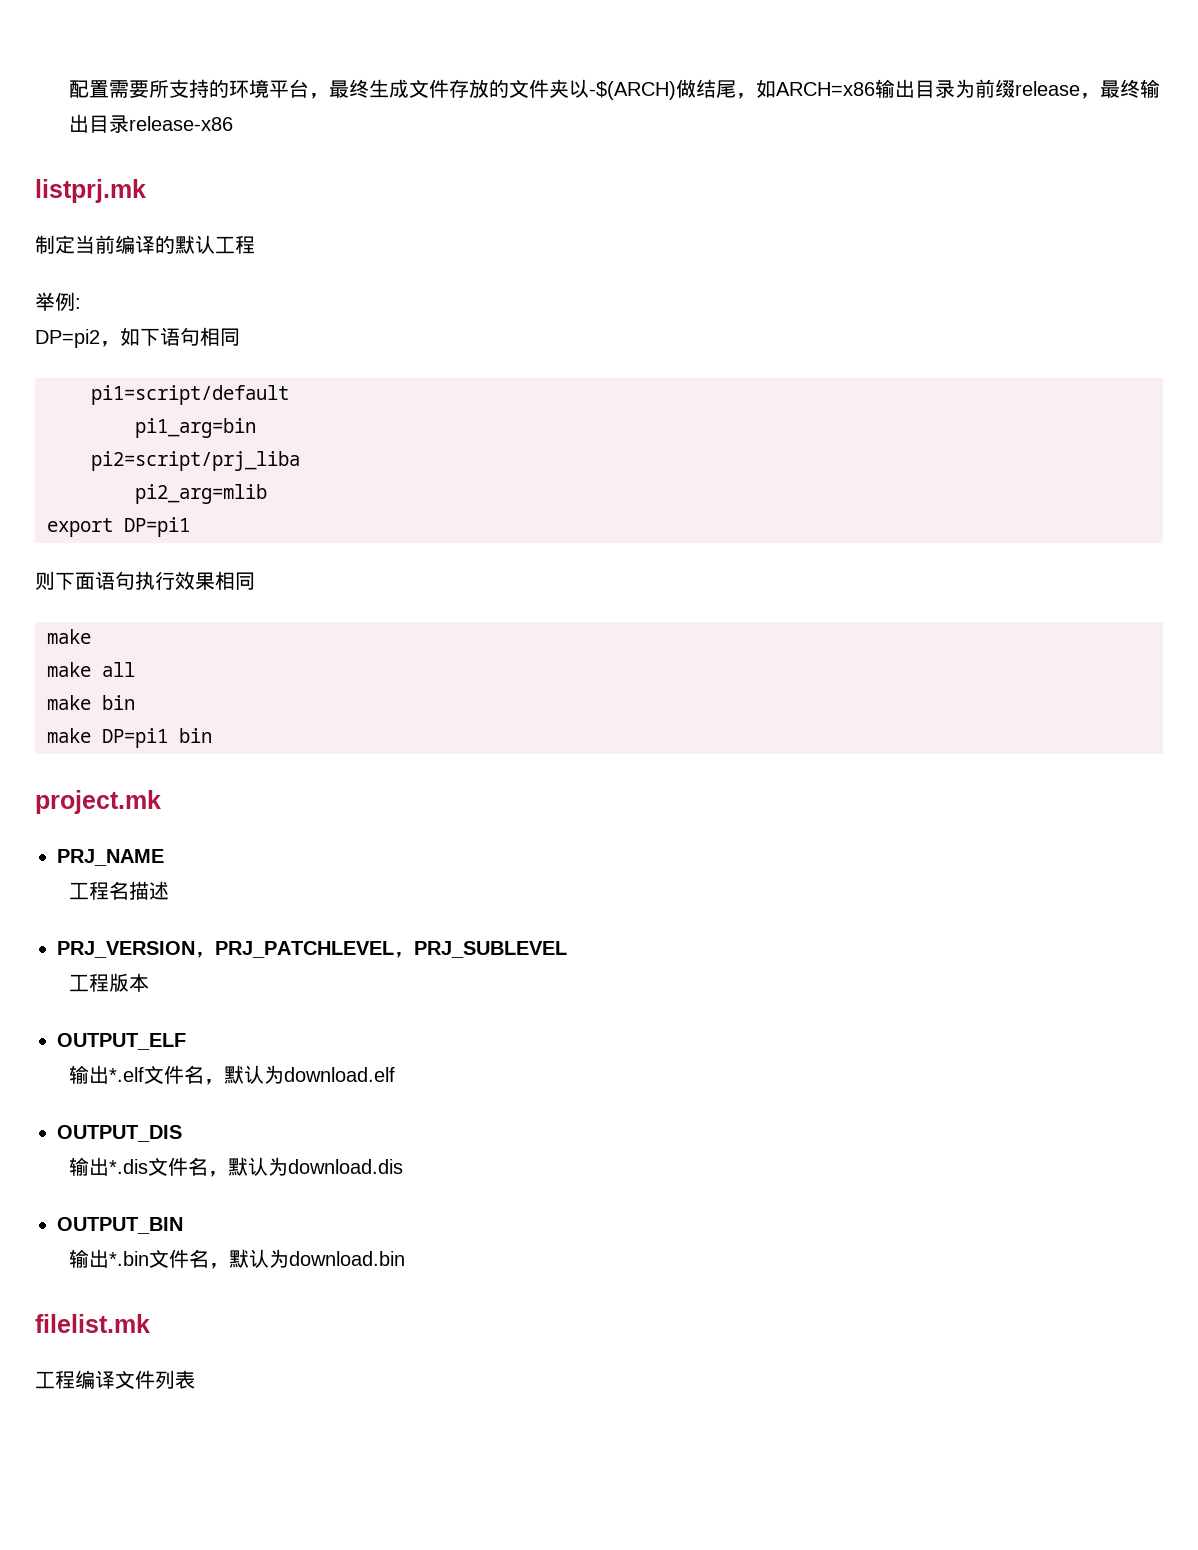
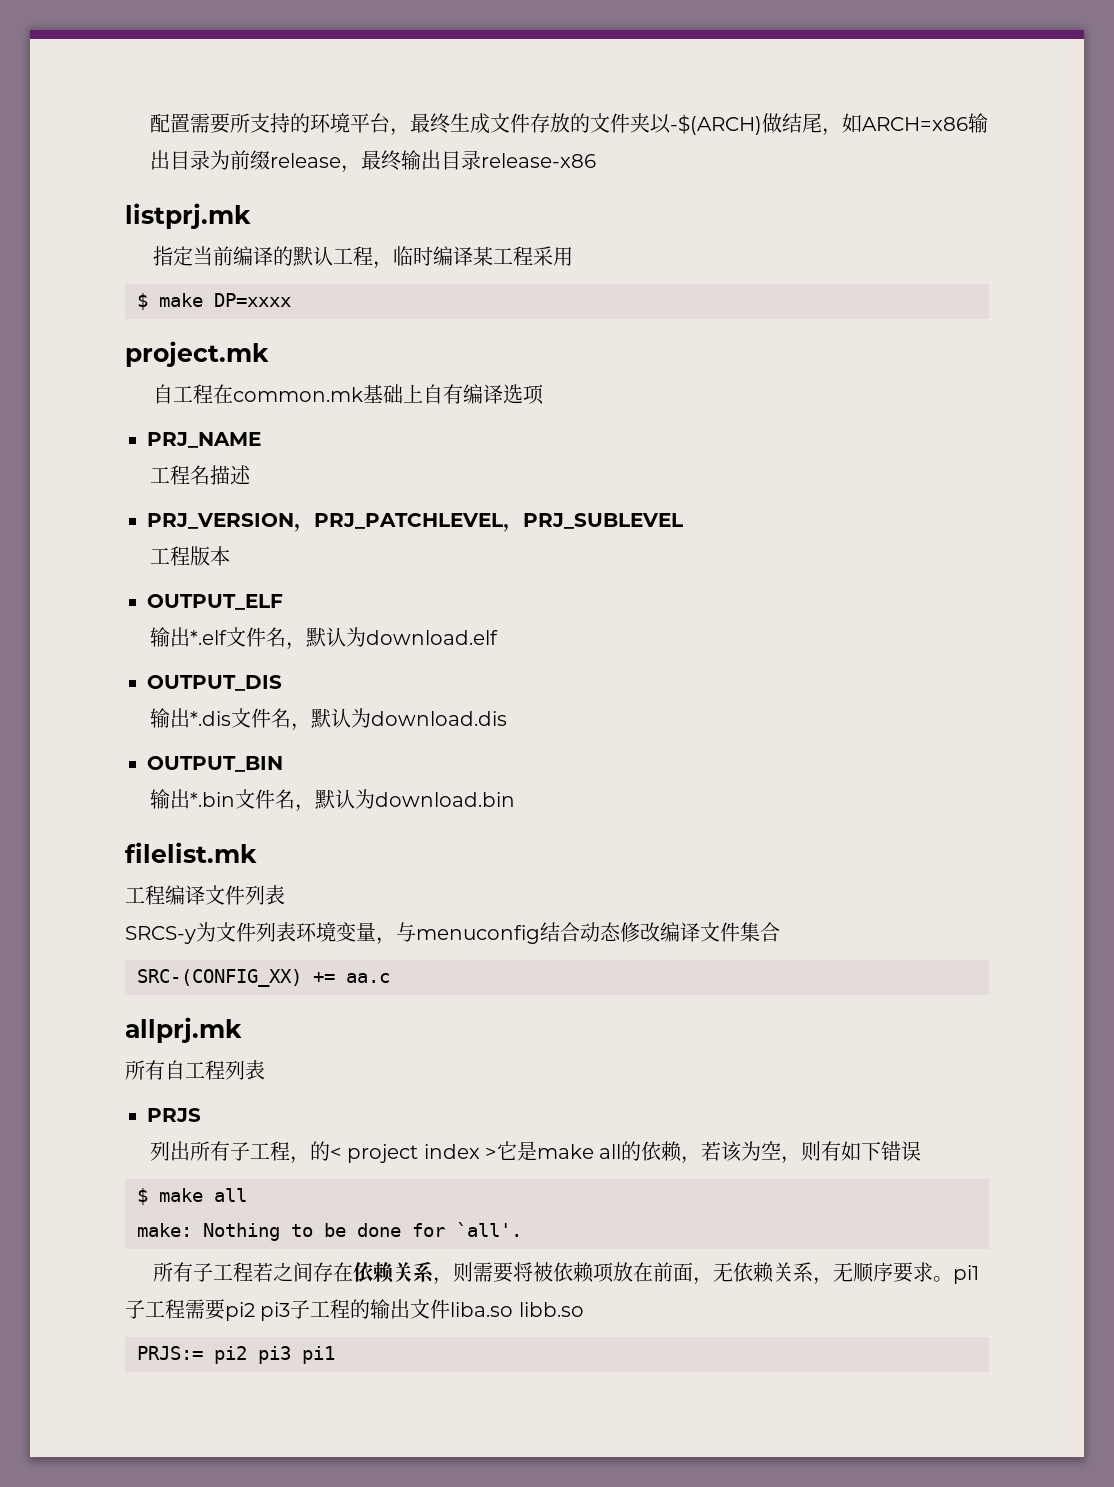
[35,235,55,254] 制 -> [153,246,174,266] 指
[35,292,81,311] [35,327,240,348] [91,385,289,405] [135,418,256,438] [91,451,300,471] [135,484,267,504] [47,517,190,537] [35,571,255,590] [47,629,91,644] [47,662,135,677] [47,695,135,710] [47,728,212,748] [35,790,161,814] // 举例: // DP=pi2，如下语句相同 // pi1=script/default // pi1_arg=bin // pi2=script/prj_liba // pi2_arg=mlib // export DP=pi1 // 则下面语句执行效果相同 // make // make all // make bin // make DP=pi1 bin // project.mk -> [373,246,574,269] [137,293,291,310] [125,341,269,367] [153,384,545,405] ，临时编译某工程采用 // $ make DP=xxxx // project.mk // 自工程在common.mk基础上自有编译选项
(195, 1379) none -> [125,922,780,945] [137,969,390,987] [125,1017,242,1043] [125,1060,265,1080] [147,1108,201,1122] [149,1141,922,1164] [137,1188,247,1205] [137,1222,522,1241] [153,1261,980,1285] [125,1299,584,1321] [137,1346,335,1364] // SRCS-y为文件列表环境变量，与menuconfig结合动态修改编译文件集合 // SRC-(CONFIG_XX) += aa.c // allprj.mk // 所有自工程列表 // PRJS // 列出所有子工程，的< project index >它是make all的依赖，若该为空，则有如下错误 // $ make all // make: Nothing to be done for `all'. // 所有子工程若之间存在依赖关系，则需要将被依赖项放在前面，无依赖关系，无顺序要求。pi1子工程需要pi2 pi3子工程的输出文件liba.so libb.so // PRJS:= pi2 pi3 pi1

